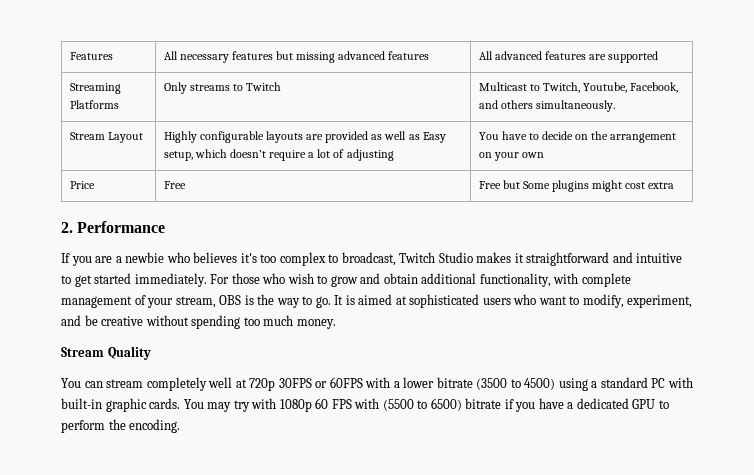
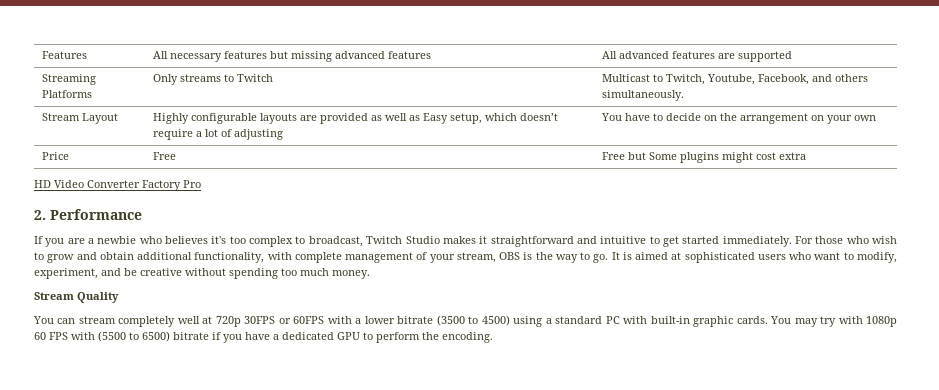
(675, 185) none -> [34,180,201,191] // HD Video Converter Factory Pro

